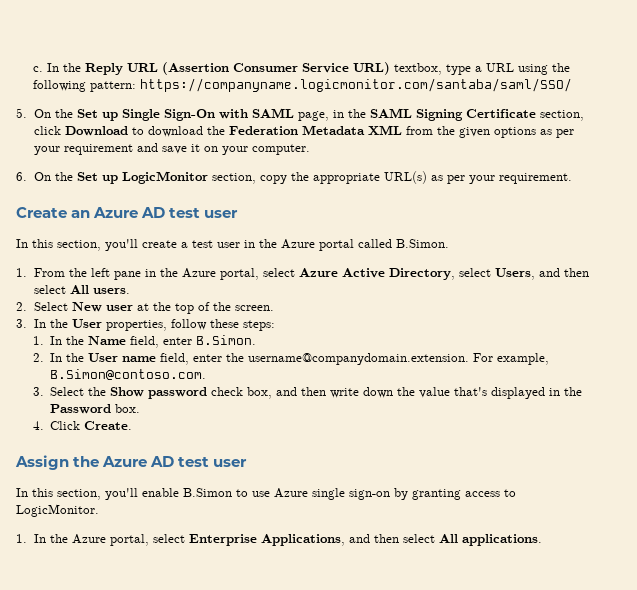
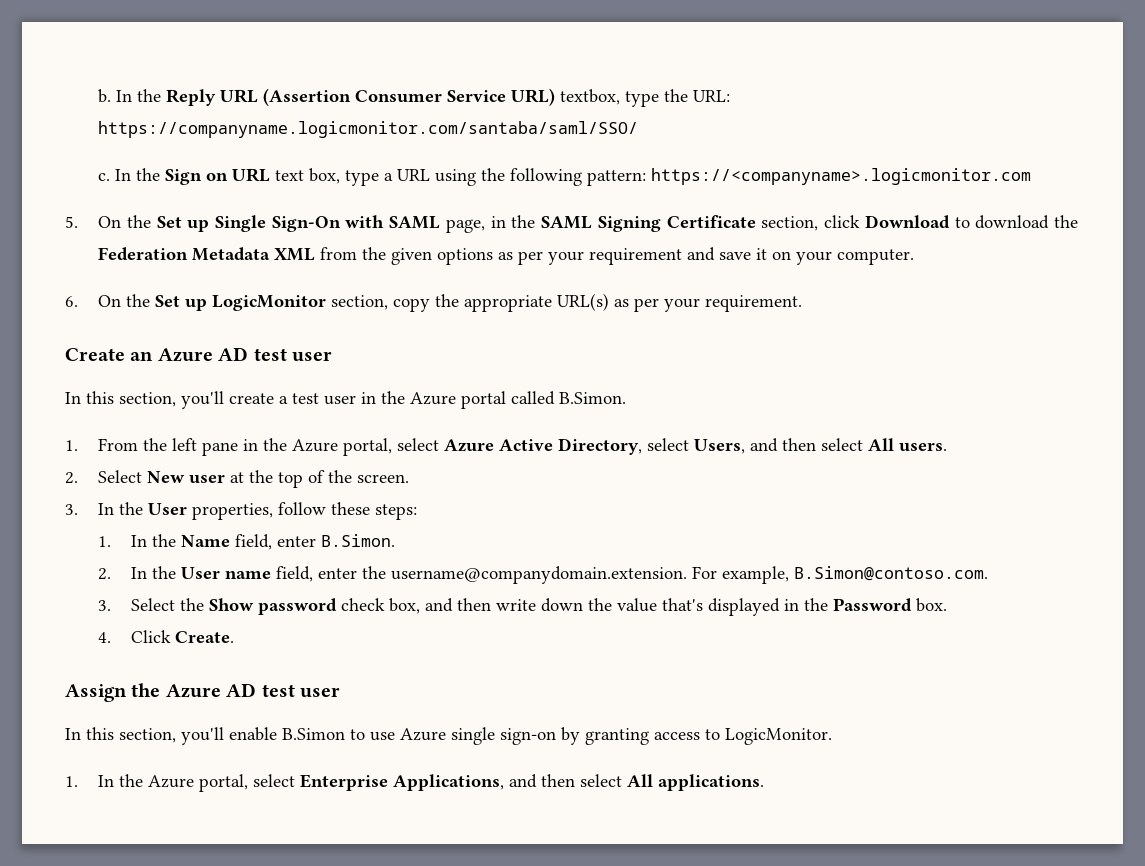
[32,66,43,72] c. -> [98,89,112,103] b.
(471, 69) none -> [664,89,731,102] [98,121,639,138] [98,168,380,186] the URL: https://companyname.logicmonitor.com/santaba/saml/SSO/ // c. In the Sign on URL text box, type
[139,78,572,92] https://companyname.logicmonitor.com/santaba/saml/SSO/ -> [651,168,1032,185] https://<companyname>.logicmonitor.com

